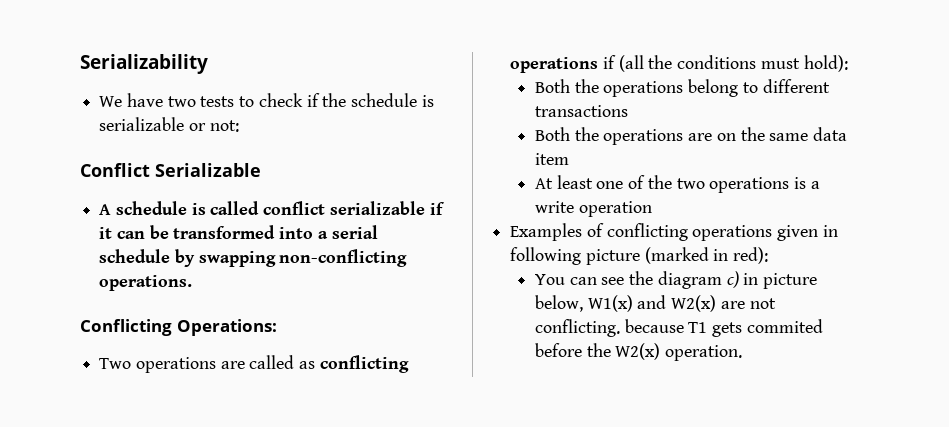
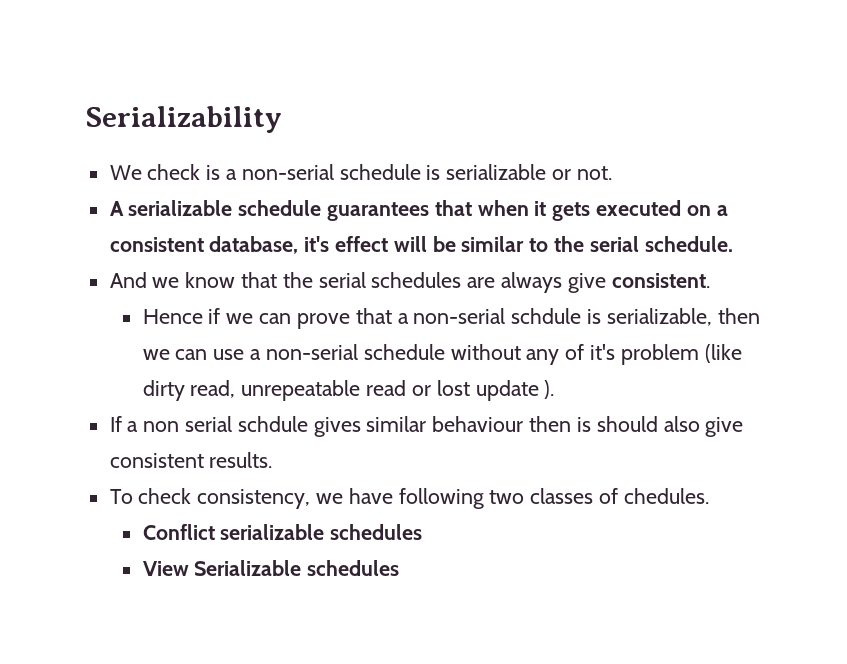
[126,93,434,107] [99,117,239,132] [80,163,261,177] [99,201,445,215] [99,225,378,239] [99,249,408,267] [99,275,193,291] [80,319,277,336] [99,355,409,373] [510,55,848,73] [534,79,830,97] [534,105,628,117] [534,127,847,145] [534,153,569,165] [534,175,820,193] [534,201,652,217] [510,223,838,241] [510,247,769,265] [534,271,817,289] [534,295,776,312] [534,319,823,337] [534,343,743,361] have two tests to check if the schedule is serializable or not: // Conflict Serializable // A schedule is called conflict serializable if it can be transformed into a serial schedule by swapping non-conflicting operations. // Conflicting Operations: // Two operations are called as conflicting operations if (all the conditions must hold): // Both the operations belong to different transactions // Both the operations are on the same data item // At least one of the two operations is a write operation // Examples of conflicting operations given in following picture (marked in red): // You can see the diagram c) in picture below, W1(x) and W2(x) are not conflicting. because T1 gets commited before the W2(x) operation. -> [147,164,612,180] [109,200,728,221] [109,236,733,254] [109,272,710,293] [142,308,760,329] [142,344,742,365] [142,380,555,401] [109,416,744,437] [109,452,273,468] [109,488,709,509] [142,524,423,540] [142,560,400,576] check is a non-serial schedule is serializable or not. // A serializable schedule guarantees that when it gets executed on a consistent database, it's effect will be similar to the serial schedule. // And we know that the serial schedules are always give consistent. // Hence if we can prove that a non-serial schdule is serializable, then we can use a non-serial schedule without any of it's problem (like dirty read, unrepeatable read or lost update ). // If a non serial schdule gives similar behaviour then is should also give consistent results. // To check consistency, we have following two classes of chedules. // Conflict serializable schedules // View Serializable schedules

